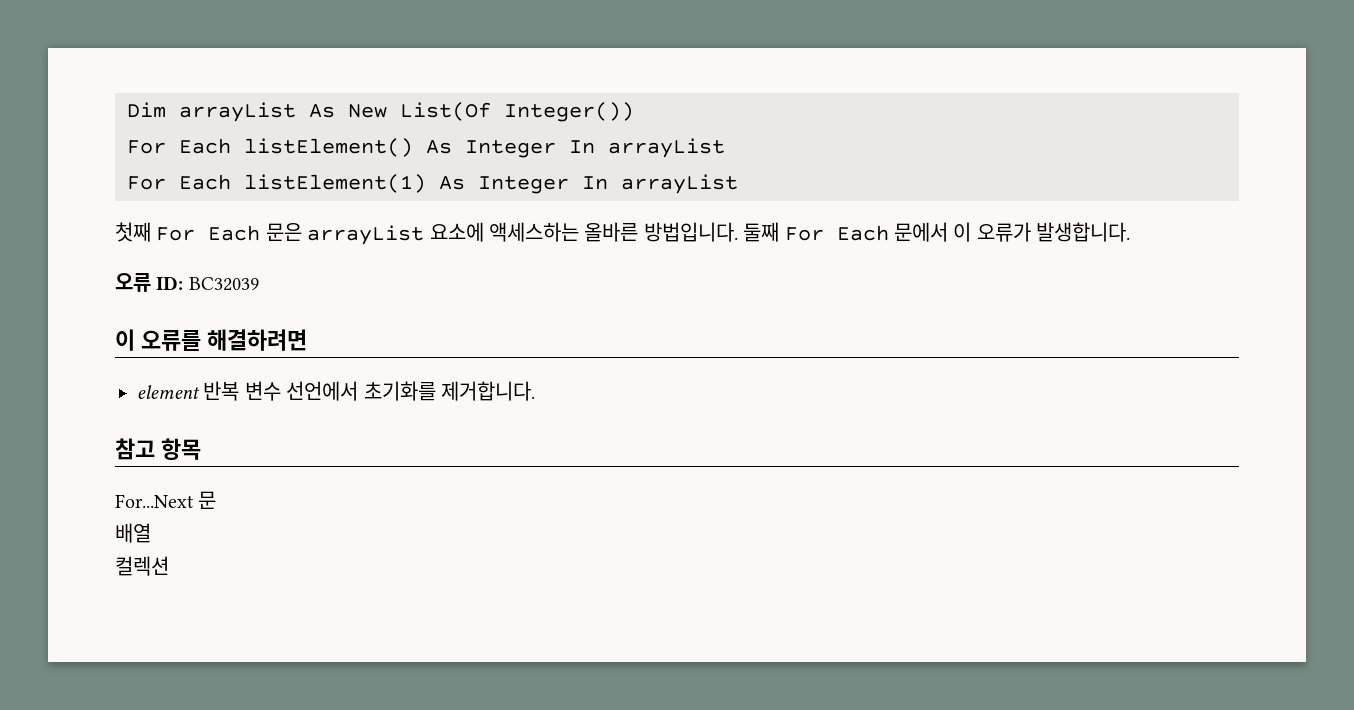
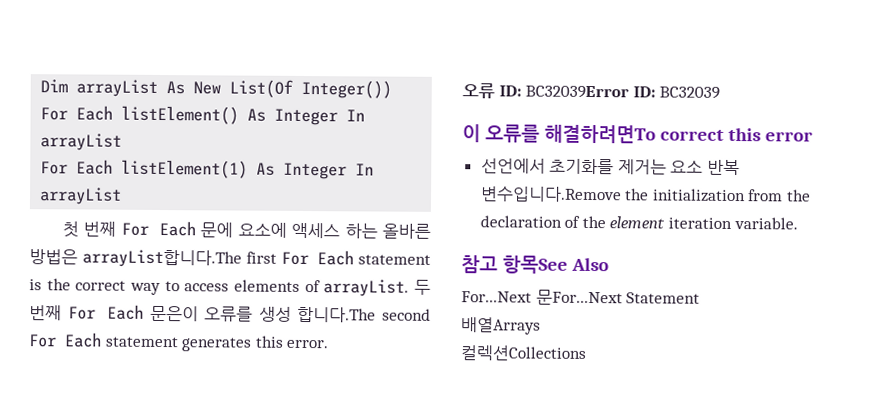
[115,222,1131,245] 첫째 For Each 문은 arrayList 요소에 액세스하는 올바른 방법입니다. 둘째 For Each 문에서 이 오류가 발생합니다. -> [61,220,432,239] [29,249,431,268] [29,278,432,297] [29,304,431,323] [28,332,330,352] 첫 번째 For Each 문에 요소에 액세스 하는 올바른 방법은 arrayList합니다.The first For Each statement is the correct way to access elements of arrayList. 두 번째 For Each 문은이 오류를 생성 합니다.The second For Each statement generates this error.
(184, 283) none -> [525,85,656,99] BC32039Error ID:
[207,329,307,351] [137,381,535,401] 해결하려면 // element 반복 변수 선언에서 초기화를 제거합니다. -> [543,124,813,144] [480,158,741,176] [479,186,812,203] [479,215,798,230] 해결하려면To correct this error // 선언에서 초기화를 제거는 요소 반복 변수입니다.Remove the initialization from the declaration of the element iteration variable.
[161,438,201,460] 항목 -> [501,255,609,274] 항목See Also
[198,491,217,509] [115,523,151,543] [115,556,169,576] 문 // 배열 // 컬렉션 -> [535,289,701,306] [461,317,541,335] [460,345,586,361] 문For...Next Statement // 배열Arrays // 컬렉션Collections

